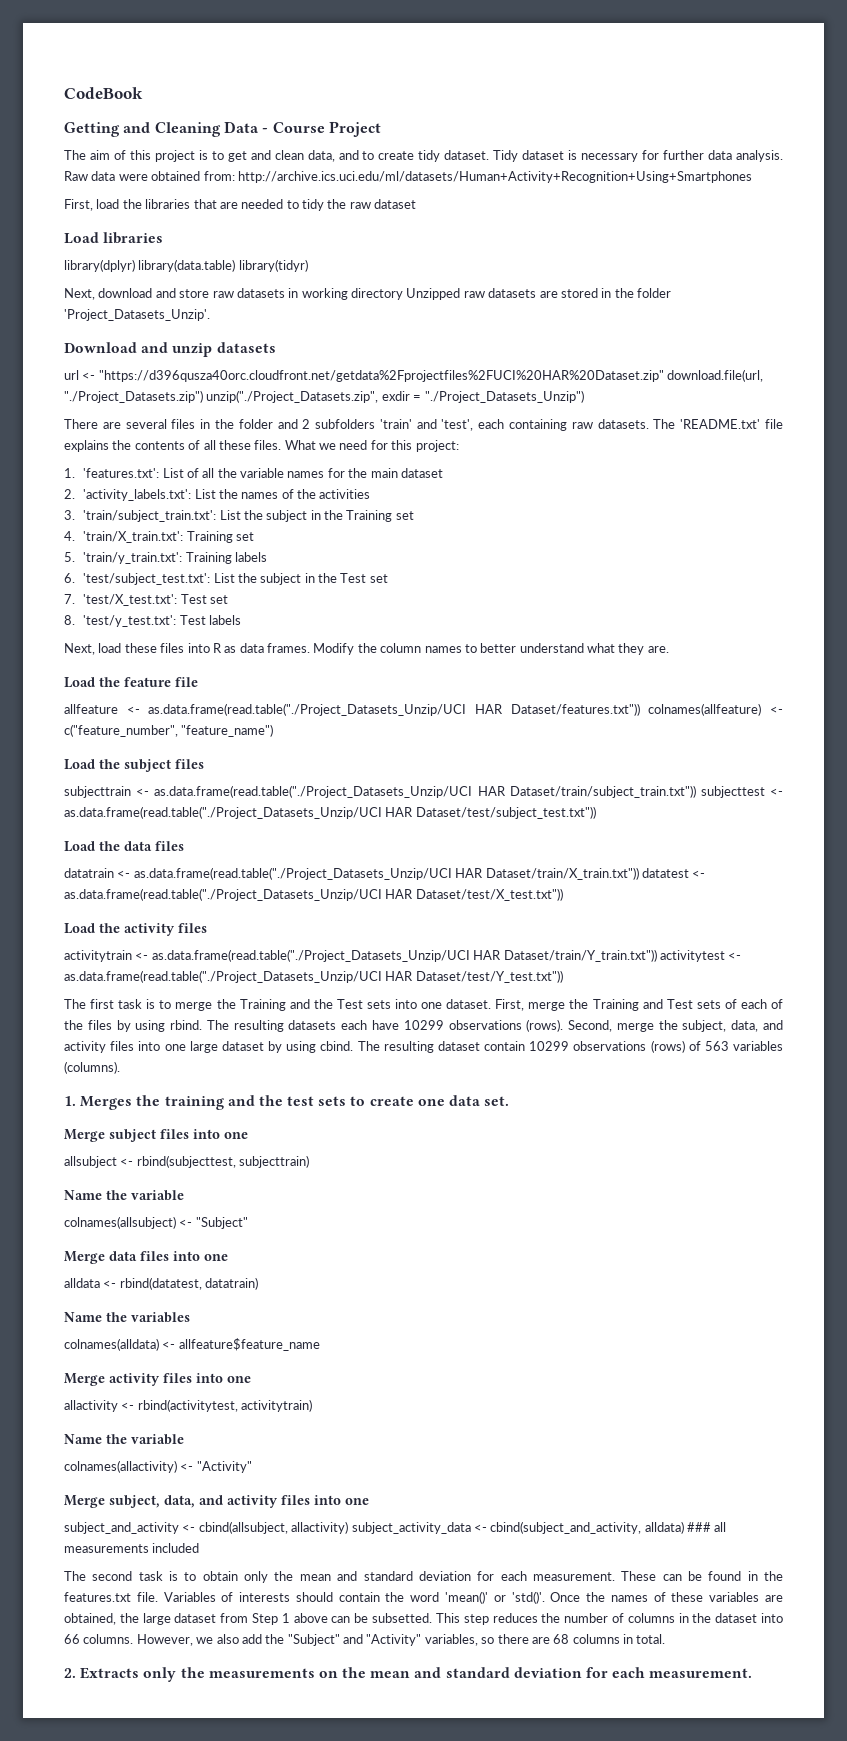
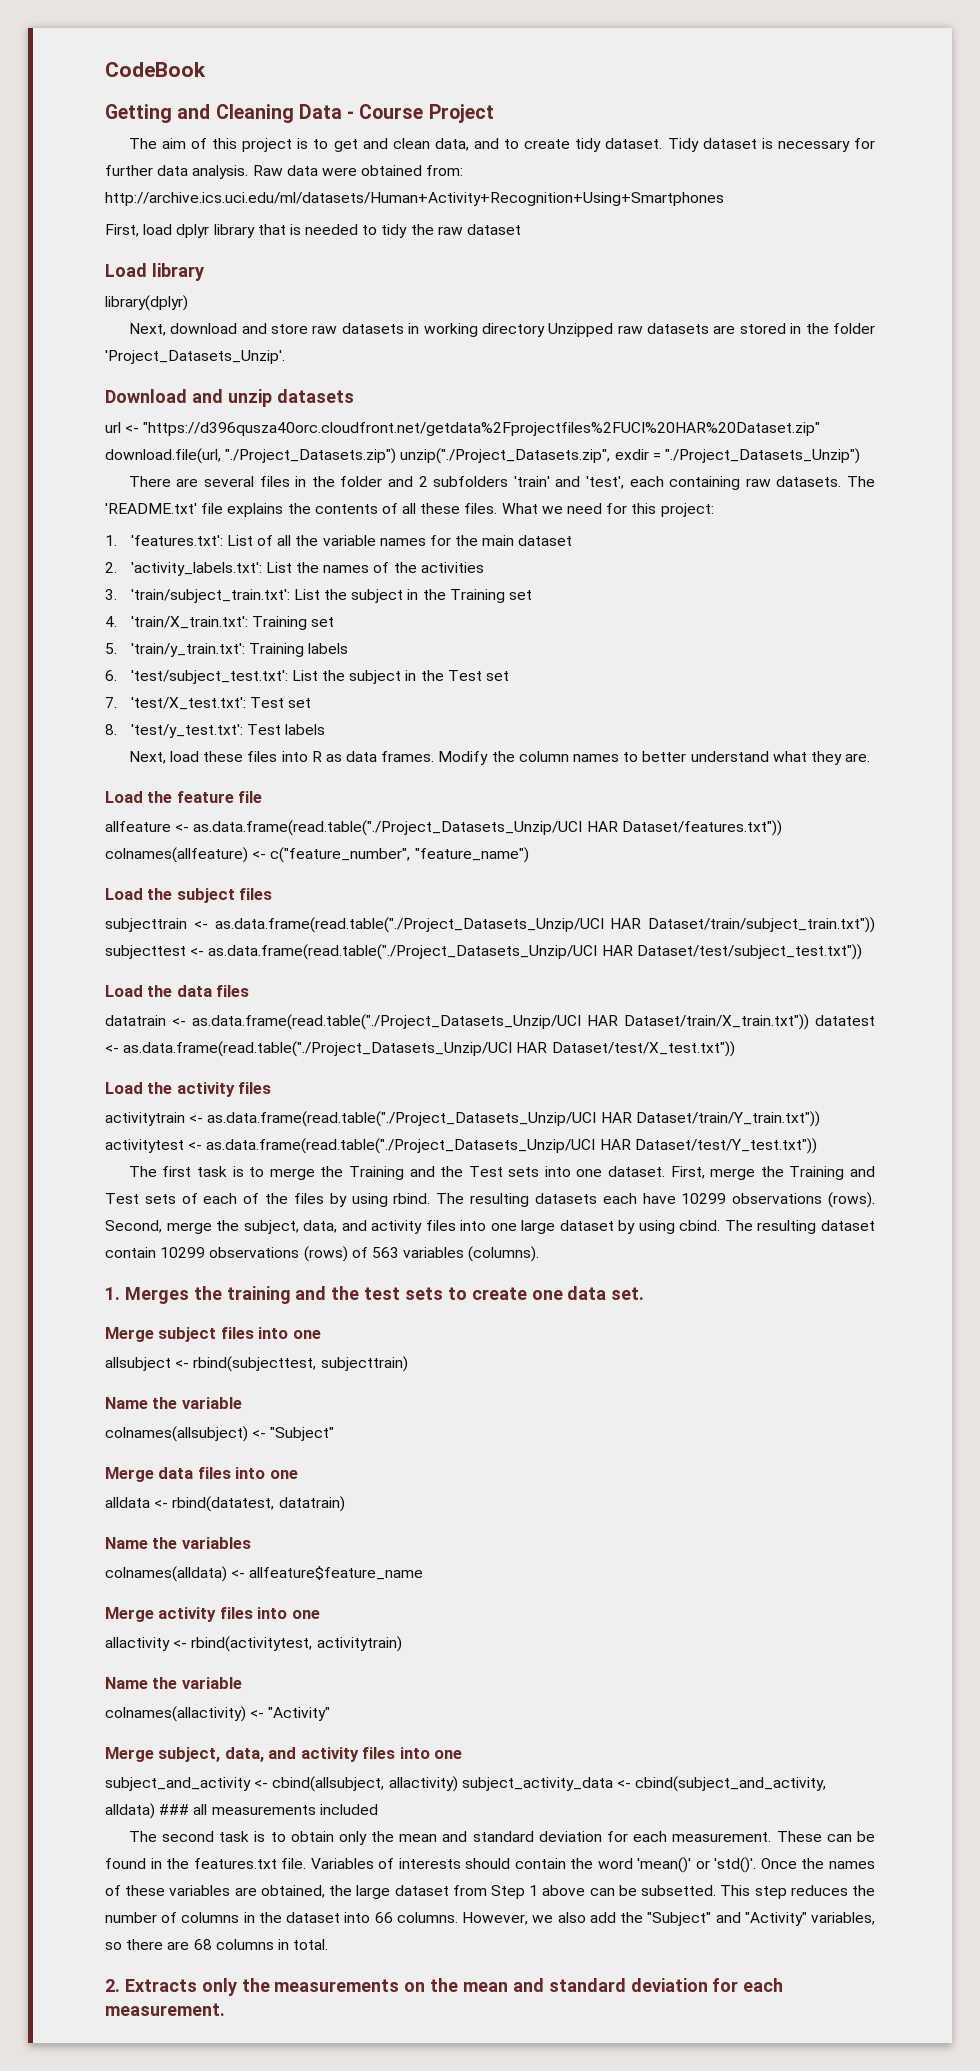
[122,199,238,209] the libraries that are -> [176,224,301,238] dplyr library that is
[103,232,164,244] libraries -> [151,263,204,281] library
[138,259,308,272] library(data.table) library(tidyr) -> (188, 303) none

